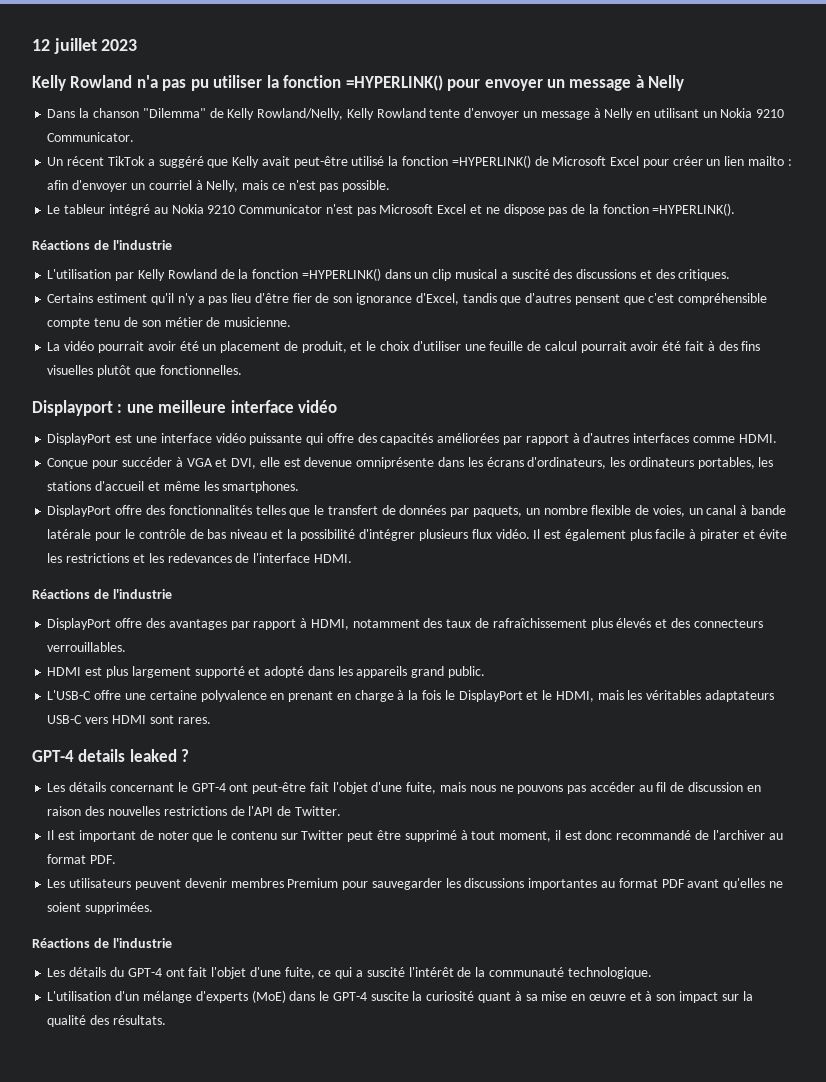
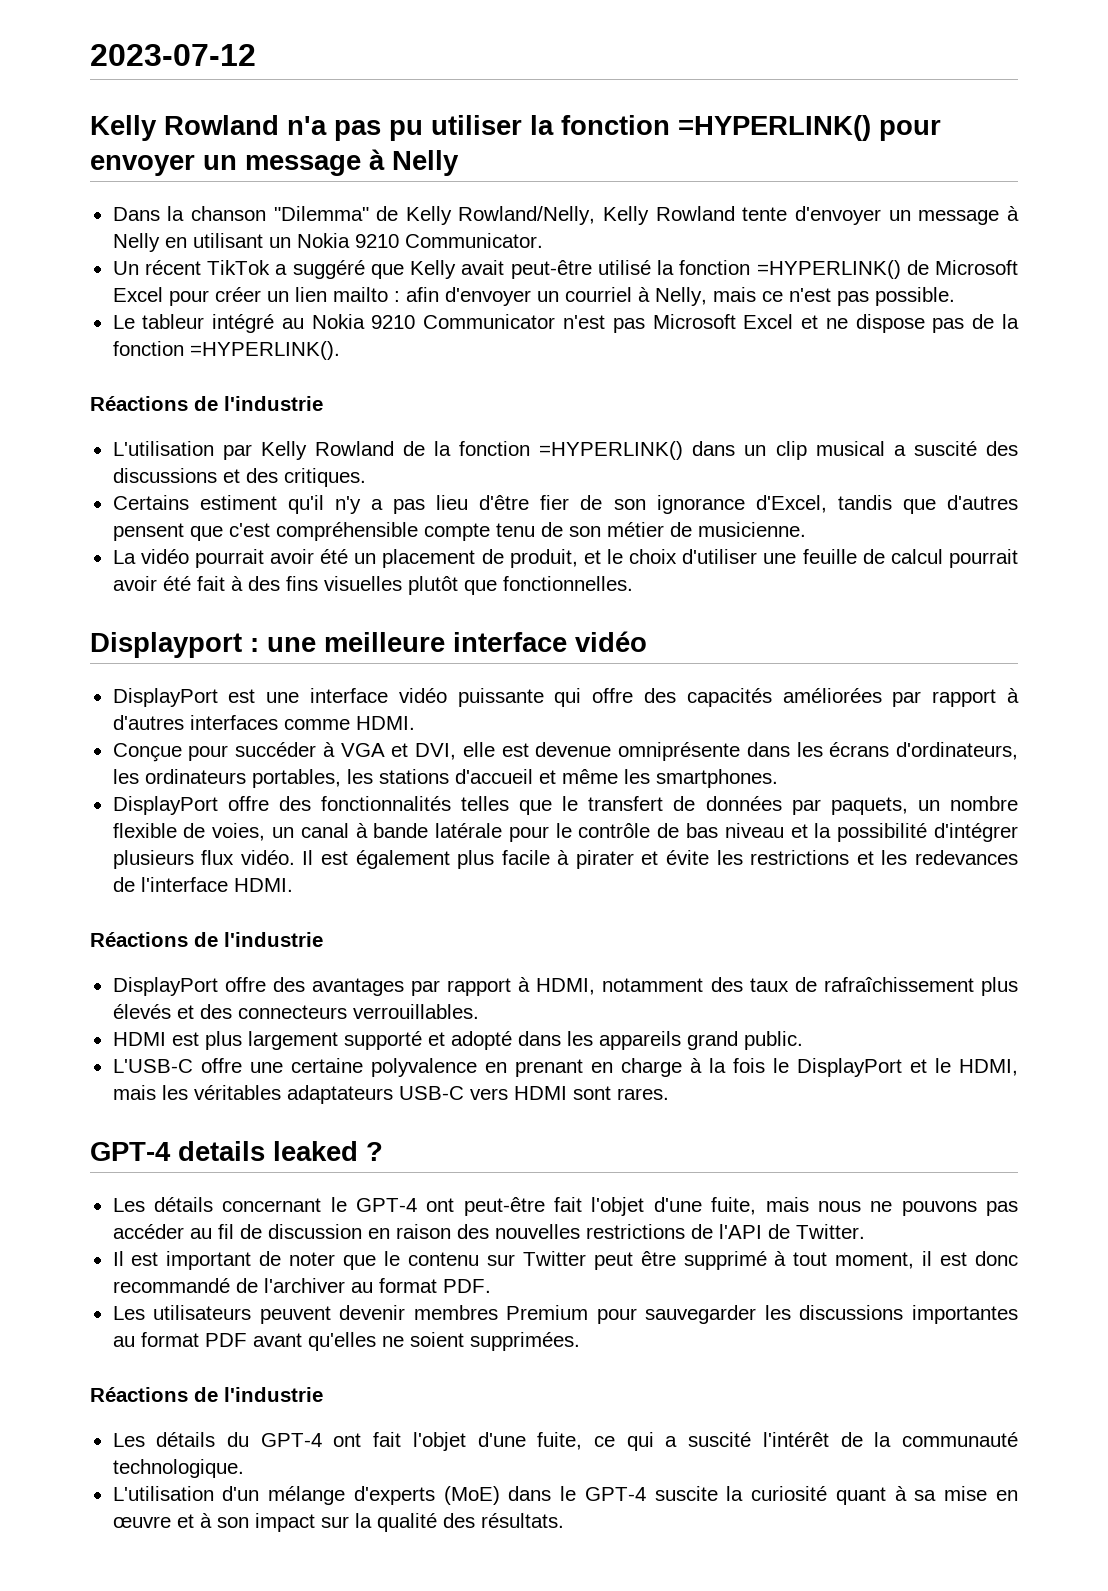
[32,38,138,54] 12 juillet 2023 -> [90,44,256,66] 2023-07-12

